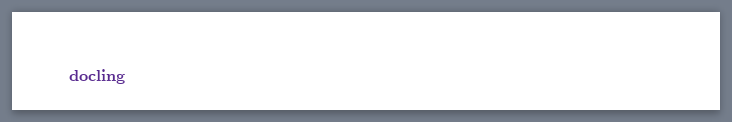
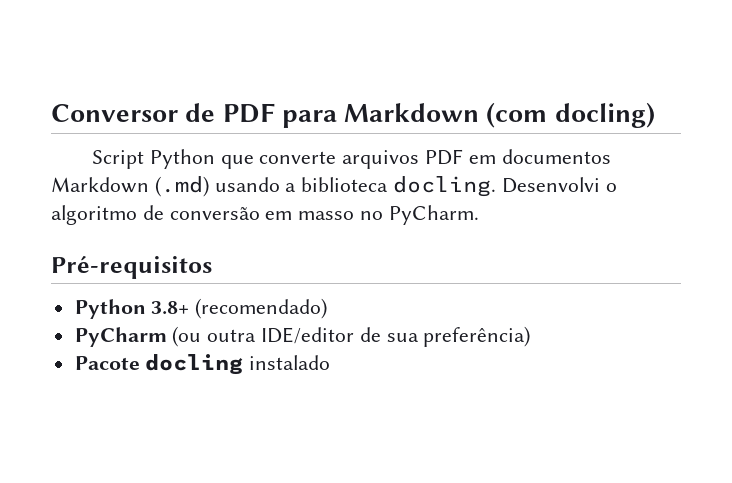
[69,69,125,84] docling -> [51,102,655,128] [91,149,611,169] [51,176,617,197] [51,205,479,225] [51,256,212,279] [74,298,328,319] [74,326,531,347] [74,354,331,375] Conversor de PDF para Markdown (com docling) // Script Python que converte arquivos PDF em documentos Markdown (.md) usando a biblioteca docling. Desenvolvi o algoritmo de conversão em masso no PyCharm. // Pré-requisitos // Python 3.8+ (recomendado) // PyCharm (ou outra IDE/editor de sua preferência) // Pacote docling instalado

